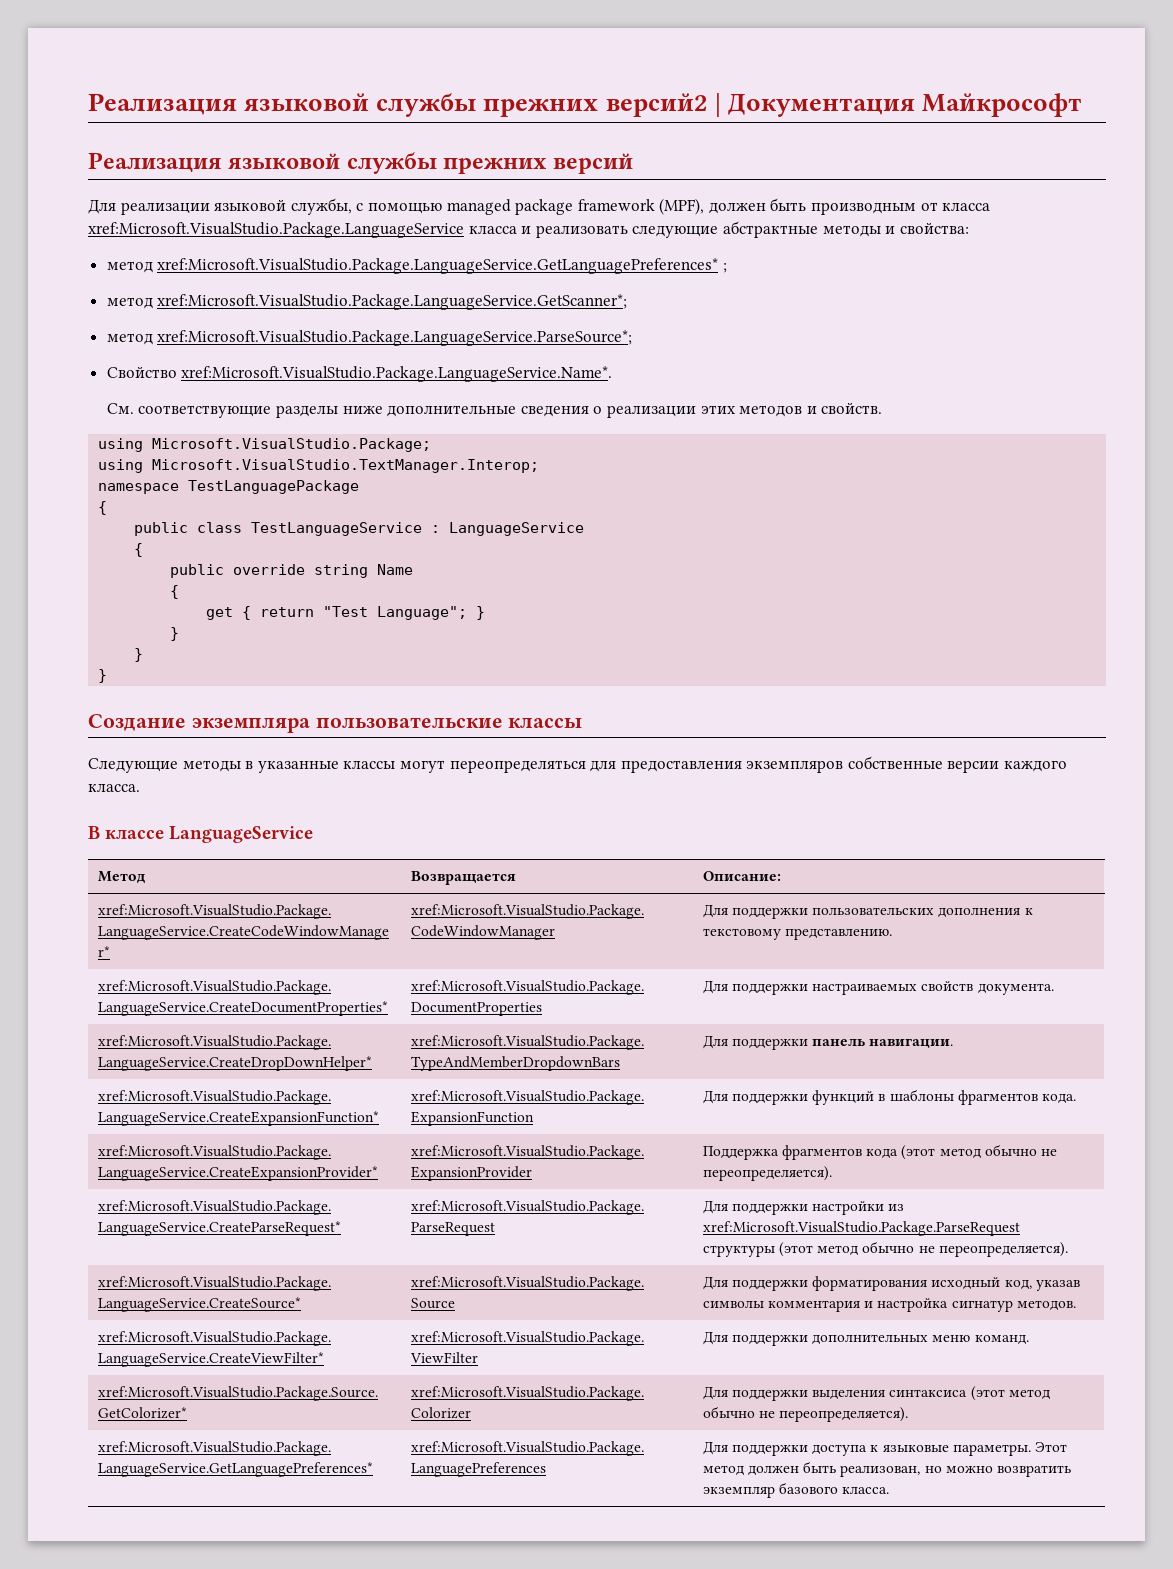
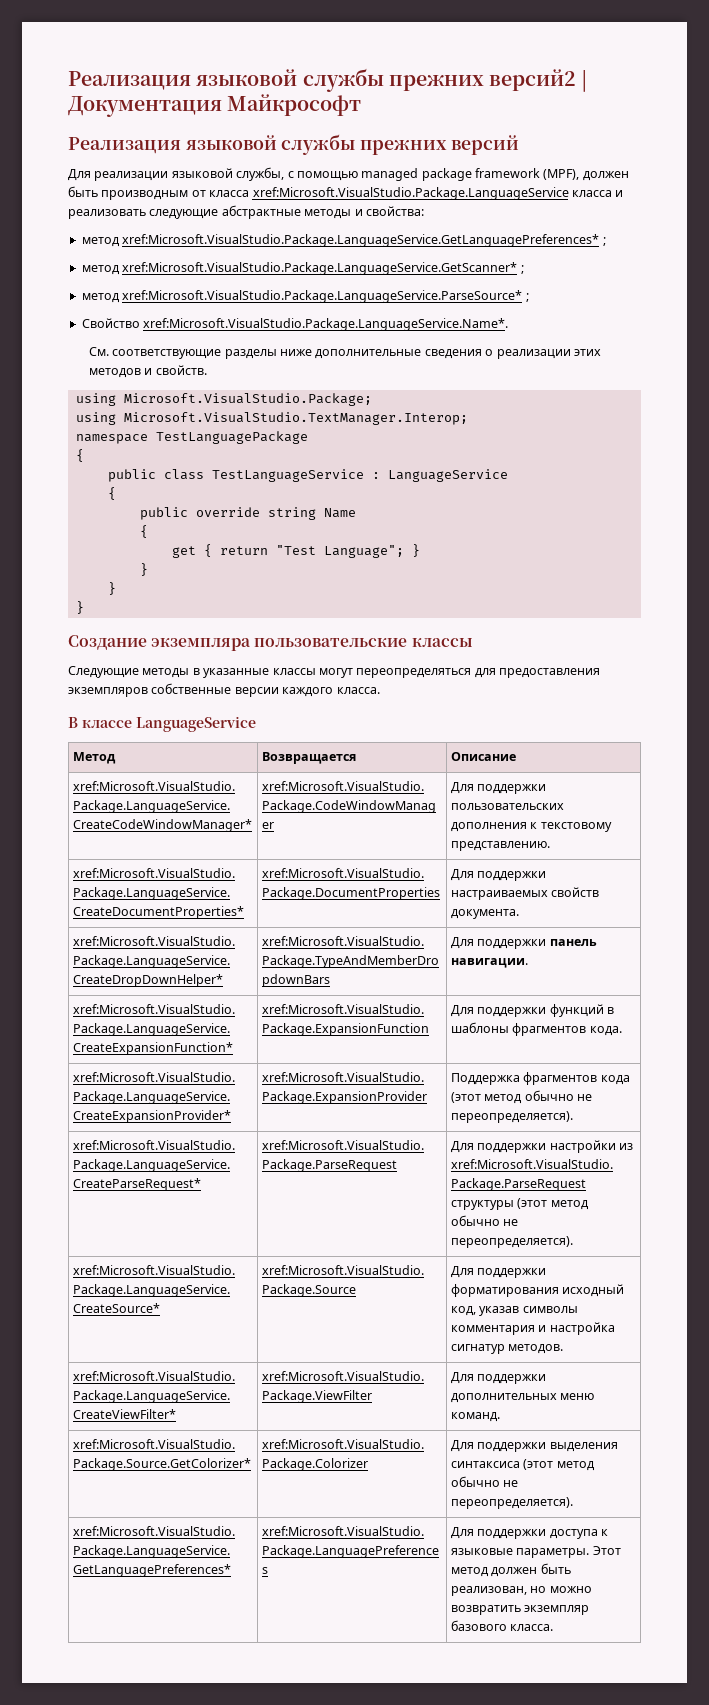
[157,294,628,310] [106,330,633,346] xref:Microsoft.VisualStudio.Package.LanguageService.GetScanner*; // метод xref:Microsoft.VisualStudio.Package.LanguageService.ParseSource*; -> [122,262,524,275] [81,290,529,303] xref:Microsoft.VisualStudio.Package.LanguageService.GetScanner* ; // метод xref:Microsoft.VisualStudio.Package.LanguageService.ParseSource* ;
[702,871,781,881] Описание: -> [451,752,517,761] Описание

